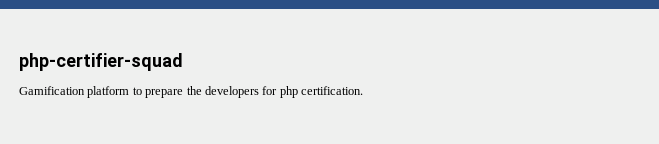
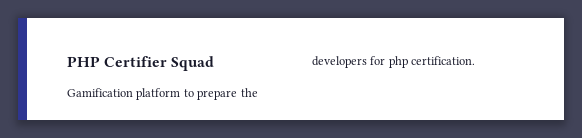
[19,53,183,71] php-certifier-squad -> [67,56,215,71] PHP Certifier Squad

